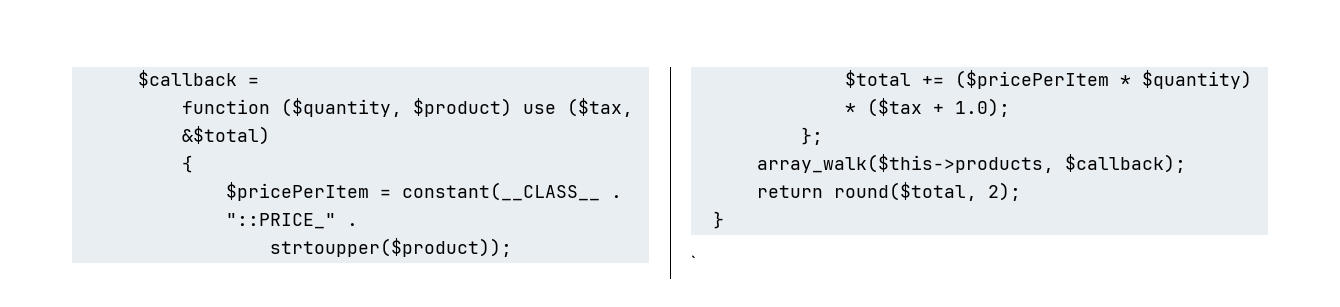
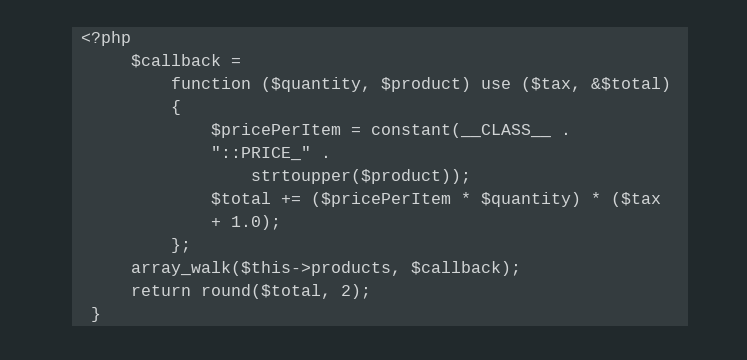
(138, 79) none -> [81,31,131,46] <?php //
[691,255,696,269] // ` -> (101, 314) none

